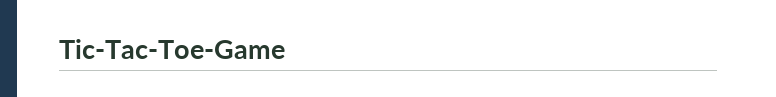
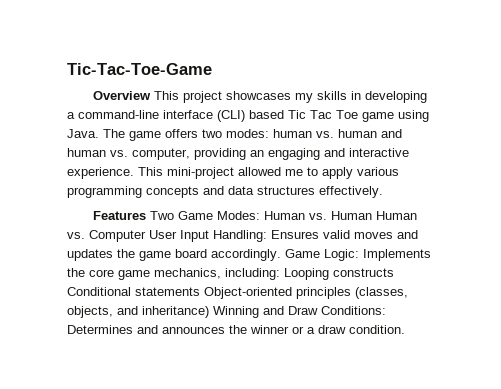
(285, 49) none -> [92,91,427,103] [67,110,429,122] [67,129,402,141] [67,148,409,160] [67,167,399,179] [67,186,383,198] [92,211,417,220] [67,230,418,242] [67,249,431,261] [67,268,394,280] [67,287,408,299] [67,306,386,318] [67,325,405,334] // Overview This project showcases my skills in developing a command-line interface (CLI) based Tic Tac Toe game using Java. The game offers two modes: human vs. human and human vs. computer, providing an engaging and interactive experience. This mini-project allowed me to apply various programming concepts and data structures effectively. // Features Two Game Modes: Human vs. Human Human vs. Computer User Input Handling: Ensures valid moves and updates the game board accordingly. Game Logic: Implements the core game mechanics, including: Looping constructs Conditional statements Object-oriented principles (classes, objects, and inheritance) Winning and Draw Conditions: Determines and announces the winner or a draw condition.

